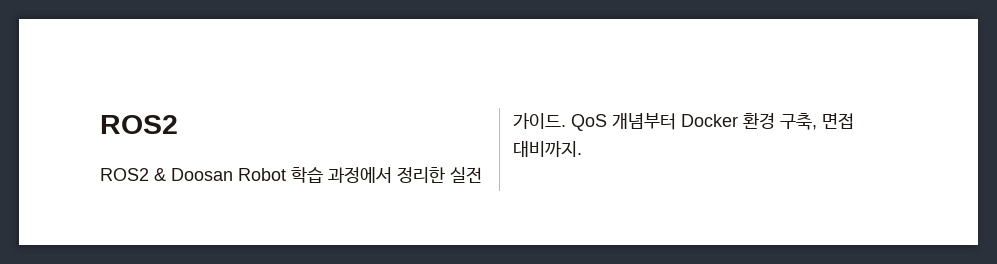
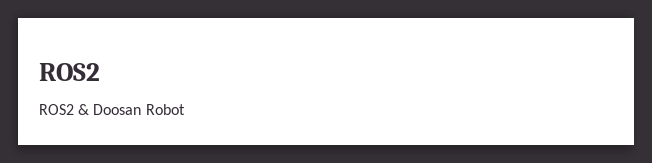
[291,167,482,183] [513,112,854,131] [513,141,582,157] 학습 과정에서 정리한 실전 가이드. QoS 개념부터 Docker 환경 구축, 면접 대비까지. -> (185, 109) none

